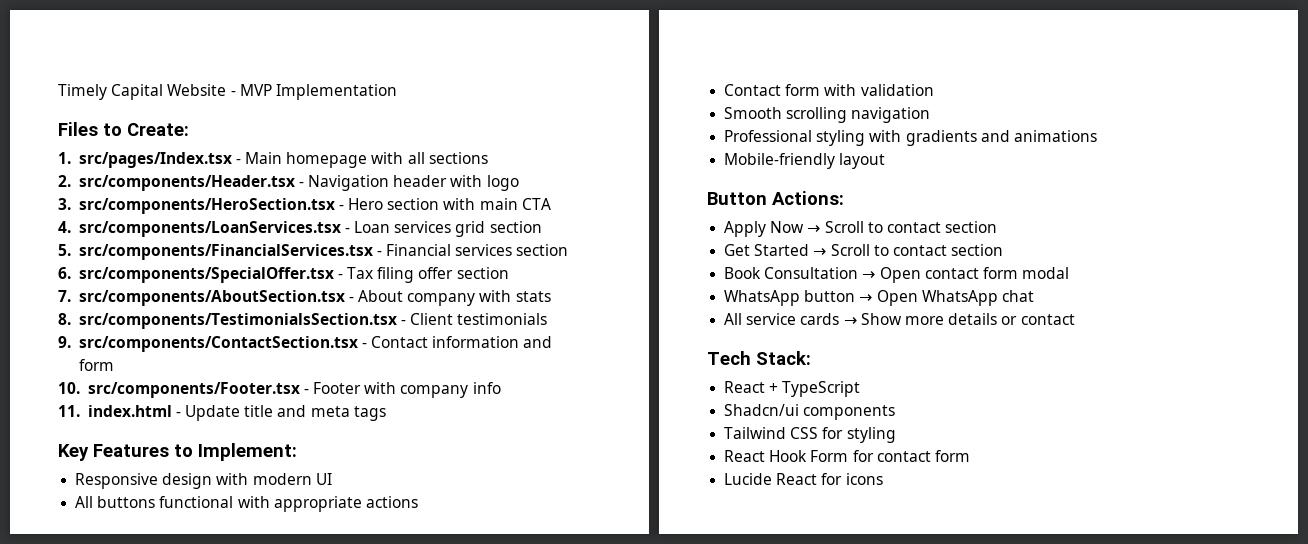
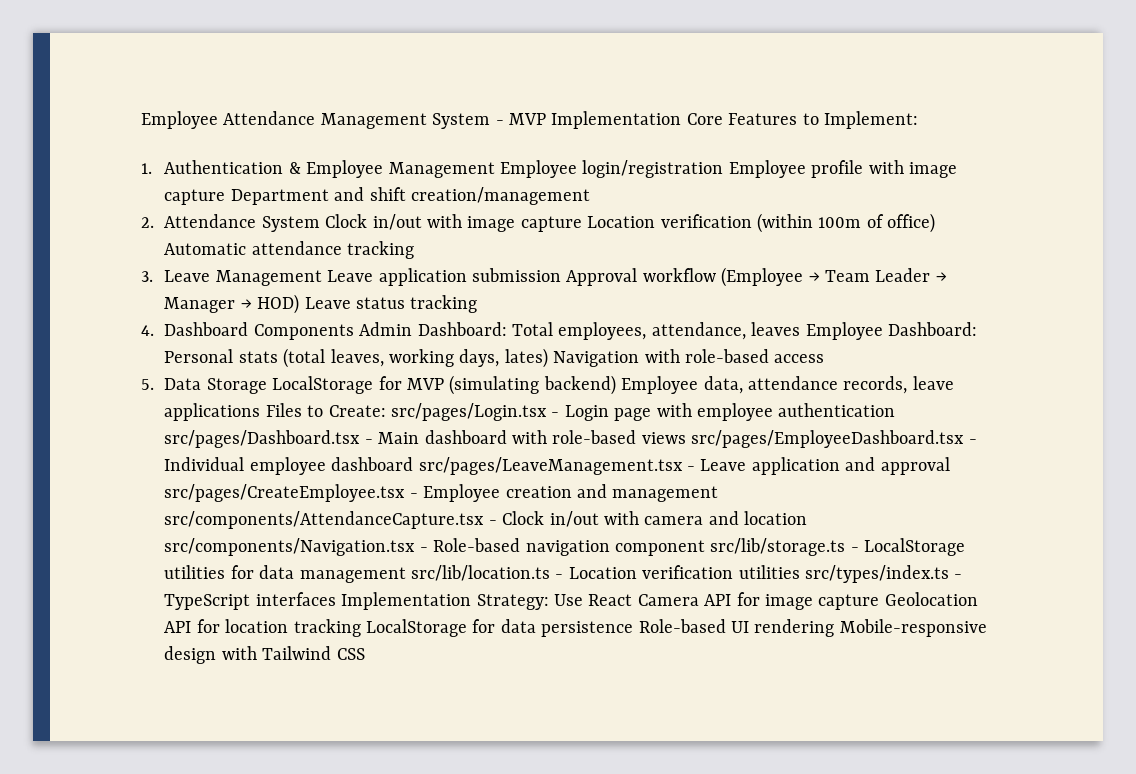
[58,84,227,100] Timely Capital Website -> [141,111,491,129] Employee Attendance Management System
[58,122,189,136] [58,152,488,168] [58,175,519,191] [58,198,551,214] [58,221,542,237] [58,244,569,260] [58,267,509,283] [58,290,551,306] [58,313,548,329] [58,336,553,352] [78,359,114,371] [58,382,501,398] [58,405,386,421] [58,443,297,461] [75,473,332,489] [75,496,418,512] [724,84,934,96] [724,107,931,123] [724,130,1097,146] [724,153,886,169] [707,191,844,205] [724,221,998,237] [724,244,1004,256] [724,267,1070,283] [724,290,1034,306] [724,313,1075,325] [707,351,811,365] [724,381,861,397] [724,404,896,420] [724,427,896,443] [724,450,970,462] [724,473,883,485] // Files to Create: // 1. src/pages/Index.tsx - Main homepage with all sections // 2. src/components/Header.tsx - Navigation header with logo // 3. src/components/HeroSection.tsx - Hero section with main CTA // 4. src/components/LoanServices.tsx - Loan services grid section // 5. src/components/FinancialServices.tsx - Financial services section // 6. src/components/SpecialOffer.tsx - Tax filing offer section // 7. src/components/AboutSection.tsx - About company with stats // 8. src/components/TestimonialsSection.tsx - Client testimonials // 9. src/components/ContactSection.tsx - Contact information and form // 10. src/components/Footer.tsx - Footer with company info // 11. index.html - Update title and meta tags // Key Features to Implement: // Responsive design with modern UI // All buttons functional with appropriate actions // Contact form with validation // Smooth scrolling navigation // Professional styling with gradients and animations // Mobile-friendly layout // Button Actions: // Apply Now → Scroll to contact section // Get Started → Scroll to contact section // Book Consultation → Open contact form modal // WhatsApp button → Open WhatsApp chat // All service cards → Show more details or contact // Tech Stack: // React + TypeScript // Shadcn/ui components // Tailwind CSS for styling // React Hook Form for contact form // Lucide React for icons -> [686,111,918,129] [141,160,957,178] [164,187,590,205] [141,213,936,233] [164,241,415,259] [141,267,947,287] [164,294,478,314] [141,322,977,340] [164,348,825,368] [141,375,954,395] [164,403,896,421] [164,430,977,448] [164,457,950,475] [164,484,719,502] [164,511,808,529] [164,538,966,556] [164,565,963,583] [164,592,978,610] [164,619,987,637] [164,646,365,664] Core Features to Implement: // 1. Authentication & Employee Management Employee login/registration Employee profile with image capture Department and shift creation/management // 2. Attendance System Clock in/out with image capture Location verification (within 100m of office) Automatic attendance tracking // 3. Leave Management Leave application submission Approval workflow (Employee → Team Leader → Manager → HOD) Leave status tracking // 4. Dashboard Components Admin Dashboard: Total employees, attendance, leaves Employee Dashboard: Personal stats (total leaves, working days, lates) Navigation with role-based access // 5. Data Storage LocalStorage for MVP (simulating backend) Employee data, attendance records, leave applications Files to Create: src/pages/Login.tsx - Login page with employee authentication src/pages/Dashboard.tsx - Main dashboard with role-based views src/pages/EmployeeDashboard.tsx - Individual employee dashboard src/pages/LeaveManagement.tsx - Leave application and approval src/pages/CreateEmployee.tsx - Employee creation and management src/components/AttendanceCapture.tsx - Clock in/out with camera and location src/components/Navigation.tsx - Role-based navigation component src/lib/storage.ts - LocalStorage utilities for data management src/lib/location.ts - Location verification utilities src/types/index.ts - TypeScript interfaces Implementation Strategy: Use React Camera API for image capture Geolocation API for location tracking LocalStorage for data persistence Role-based UI rendering Mobile-responsive design with Tailwind CSS

